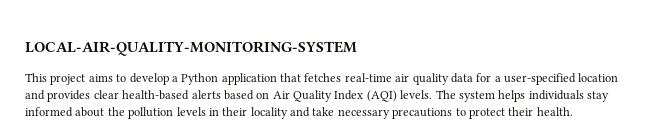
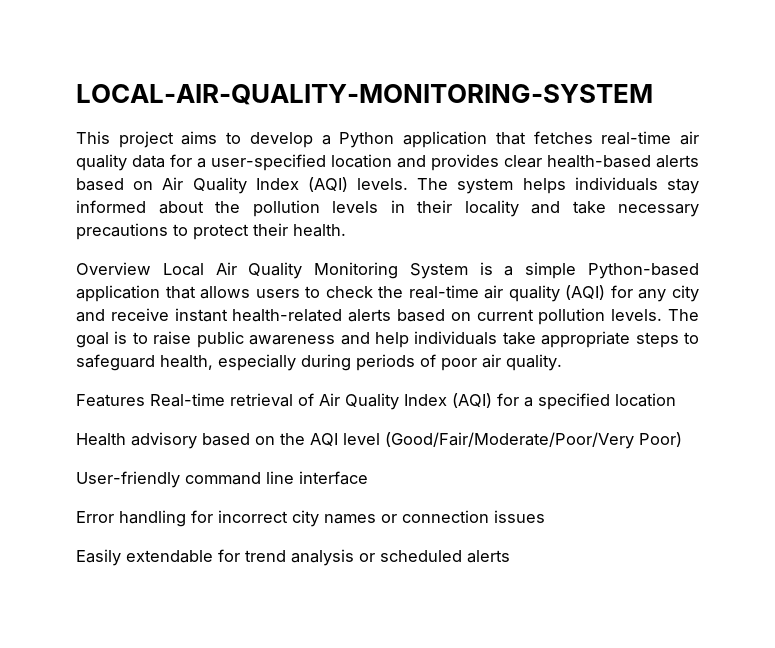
(573, 111) none -> [76,262,699,279] [76,285,700,302] [76,308,699,325] [76,331,699,348] [76,354,562,371] [76,393,676,410] [76,432,682,449] [76,471,368,488] [76,510,545,527] [76,549,510,566] // Overview Local Air Quality Monitoring System is a simple Python-based application that allows users to check the real-time air quality (AQI) for any city and receive instant health-related alerts based on current pollution levels. The goal is to raise public awareness and help individuals take appropriate steps to safeguard health, especially during periods of poor air quality. // Features Real-time retrieval of Air Quality Index (AQI) for a specified location // Health advisory based on the AQI level (Good/Fair/Moderate/Poor/Very Poor) // User-friendly command line interface // Error handling for incorrect city names or connection issues // Easily extendable for trend analysis or scheduled alerts

